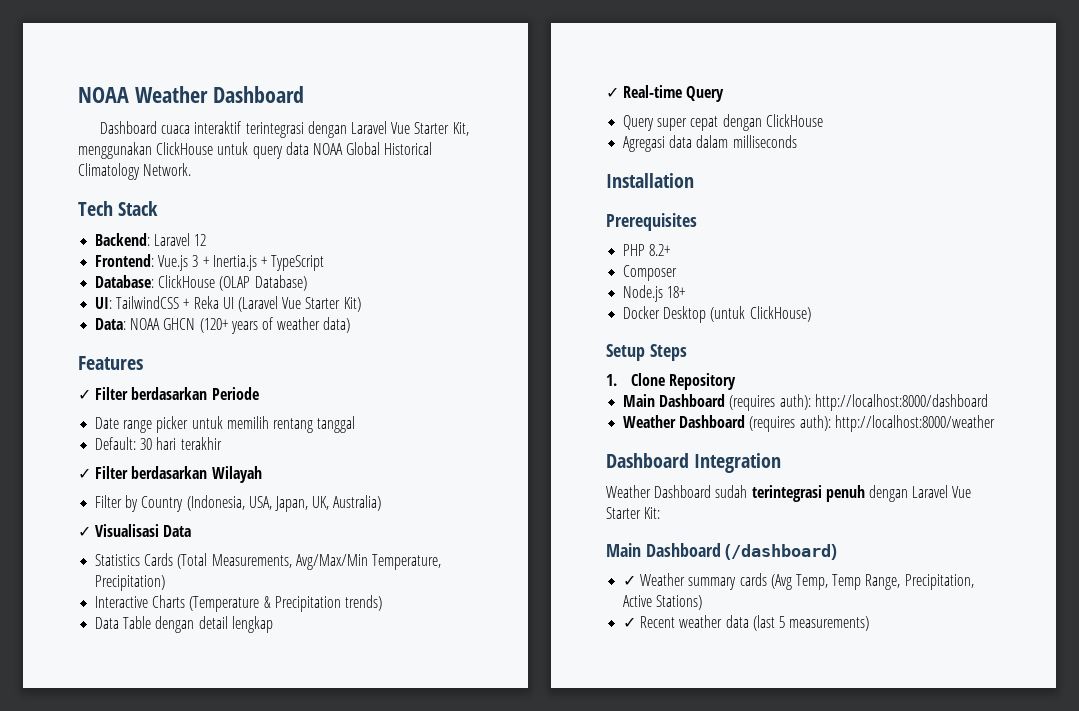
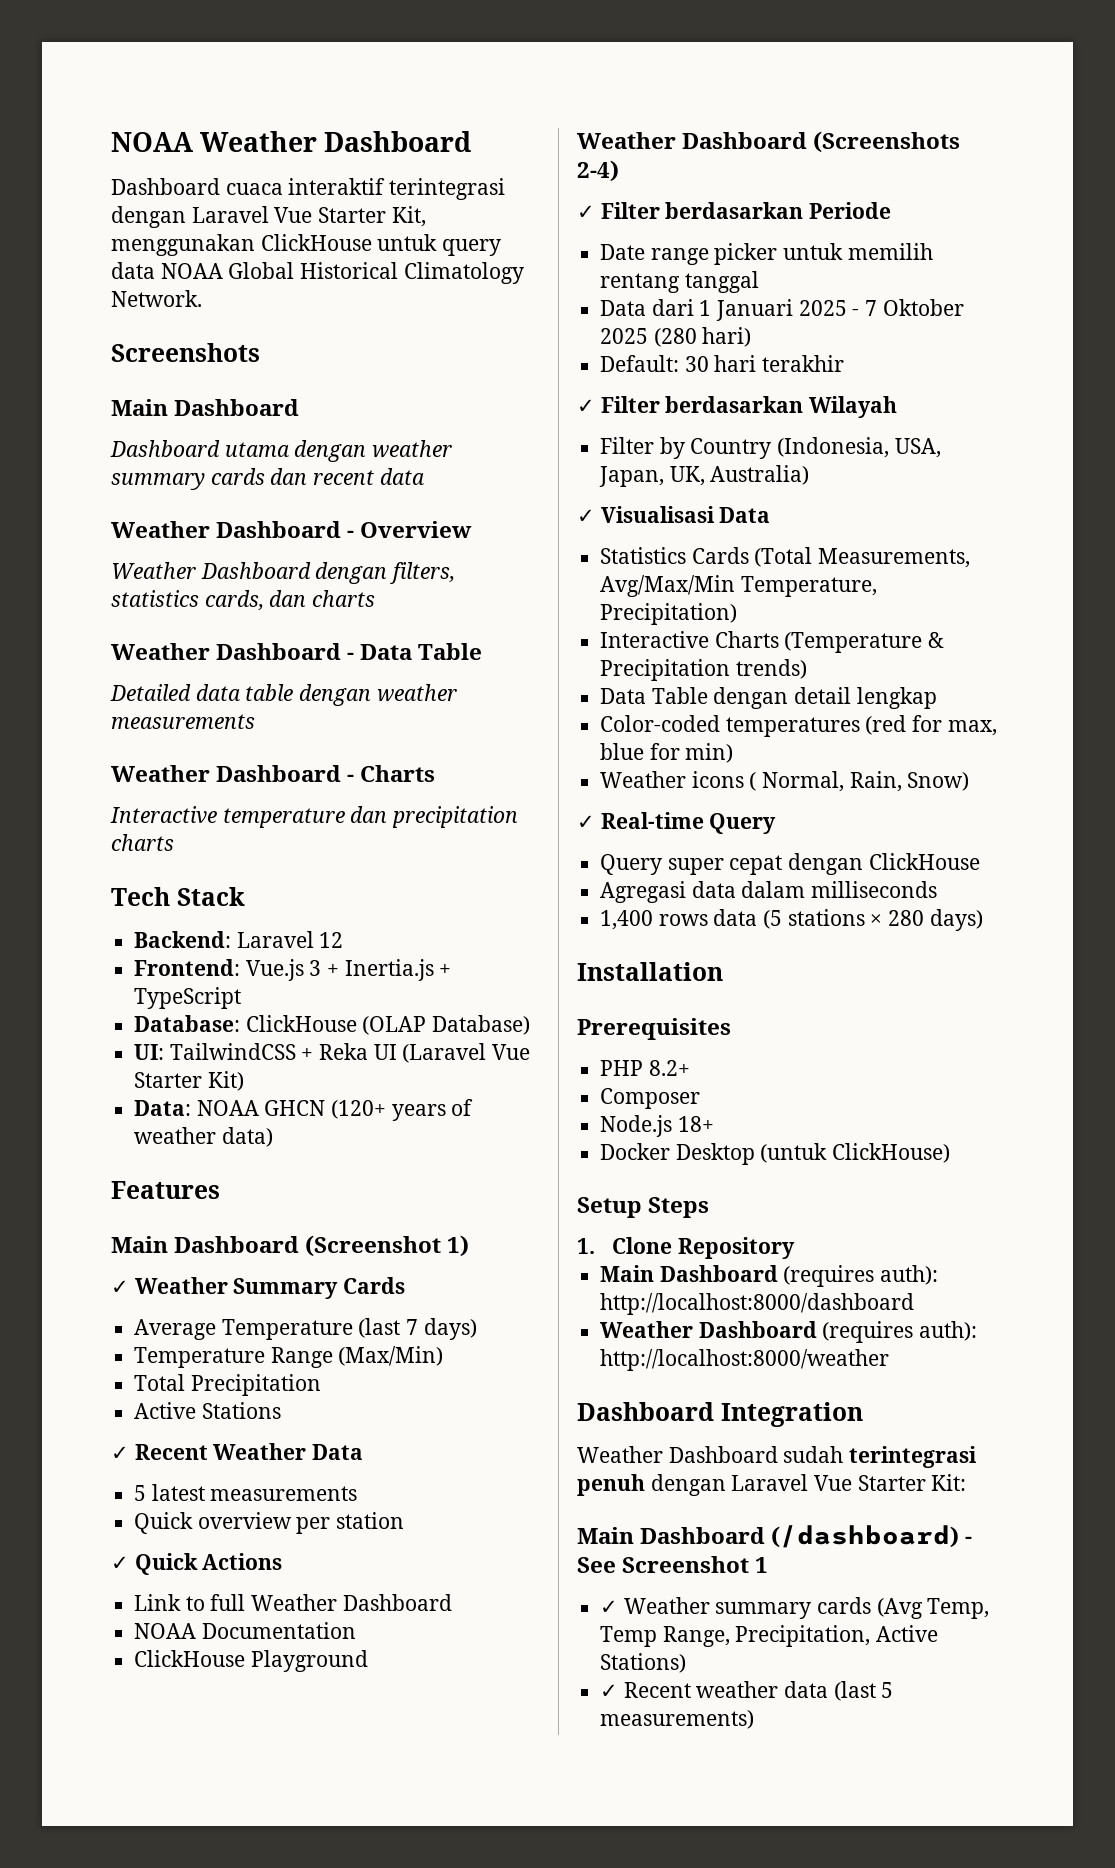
(192, 169) none -> [111,343,260,362] [111,399,300,416] [110,440,453,462] [111,468,425,490] [111,521,473,538] [111,562,456,584] [111,590,376,610] [111,643,483,660] [110,684,457,706] [111,714,255,729] [111,765,436,782] [110,806,519,828] [111,834,174,851] // Screenshots // Main Dashboard // Dashboard utama dengan weather summary cards dan recent data // Weather Dashboard - Overview // Weather Dashboard dengan filters, statistics cards, dan charts // Weather Dashboard - Data Table // Detailed data table dengan weather measurements // Weather Dashboard - Charts // Interactive temperature dan precipitation charts
(143, 363) none -> [111,1235,470,1257] [111,1277,406,1299] [134,1318,477,1340] [134,1346,444,1368] [134,1374,321,1396] [134,1402,281,1419] [111,1443,364,1460] [134,1484,358,1501] [134,1512,405,1534] [111,1553,283,1575] [134,1594,452,1611] [134,1622,356,1639] [134,1650,368,1672] [577,131,961,153] [577,160,619,182] // Main Dashboard (Screenshot 1) // ✓ Weather Summary Cards // Average Temperature (last 7 days) // Temperature Range (Max/Min) // Total Precipitation // Active Stations // ✓ Recent Weather Data // 5 latest measurements // Quick overview per station // ✓ Quick Actions // Link to full Weather Dashboard // NOAA Documentation // ClickHouse Playground // Weather Dashboard (Screenshots 2-4)
(356, 424) none -> [600,299,964,321] [600,327,752,347] // Data dari 1 Januari 2025 - 7 Oktober 2025 (280 hari)
(273, 624) none -> [600,715,997,737] [600,743,734,763] [600,771,970,792] // Color-coded temperatures (red for max, blue for min) // Weather icons ( Normal, Rain, Snow)
(797, 141) none -> [600,909,983,931] // 1,400 rows data (5 stations × 280 days)
(838, 552) none -> [965,1536,973,1544] [577,1556,769,1573] - See Screenshot 1

